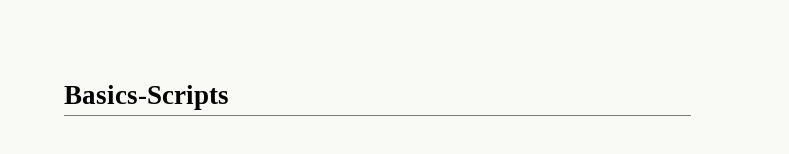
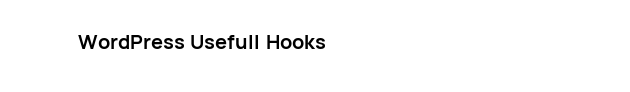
[64,85,229,110] Basics-Scripts -> [78,35,326,49] WordPress Usefull Hooks

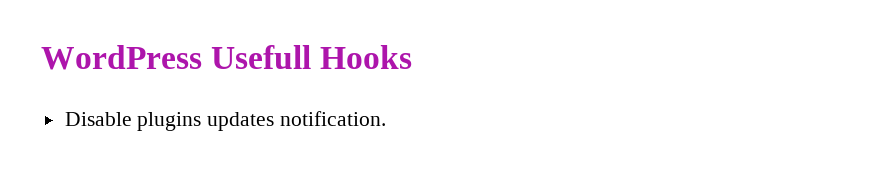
(326, 42) none -> [64,111,387,131] // Disable plugins updates notification.

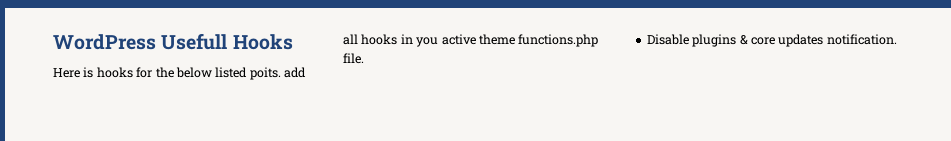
(413, 57) none -> [53,67,306,80] [343,34,599,47] [343,53,364,64] // Here is hooks for the below listed poits. add all hooks in you active theme functions.php file.
(202, 121) none -> [739,35,775,45] & core

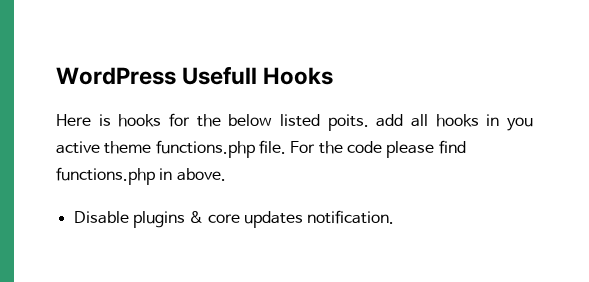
(364, 58) none -> [290,140,466,158] [56,167,226,185] For the code please find functions.php in above.

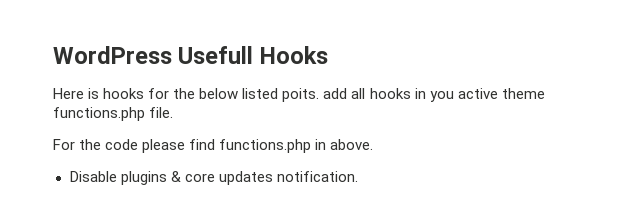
(286, 147) none -> (174, 112) //

